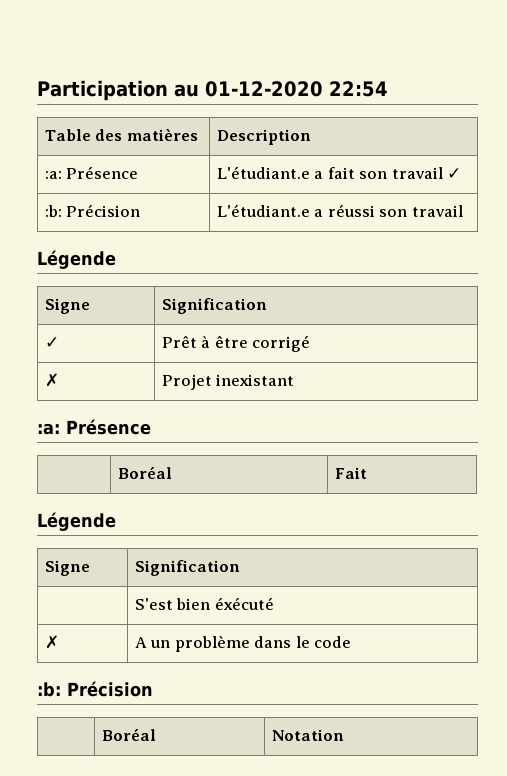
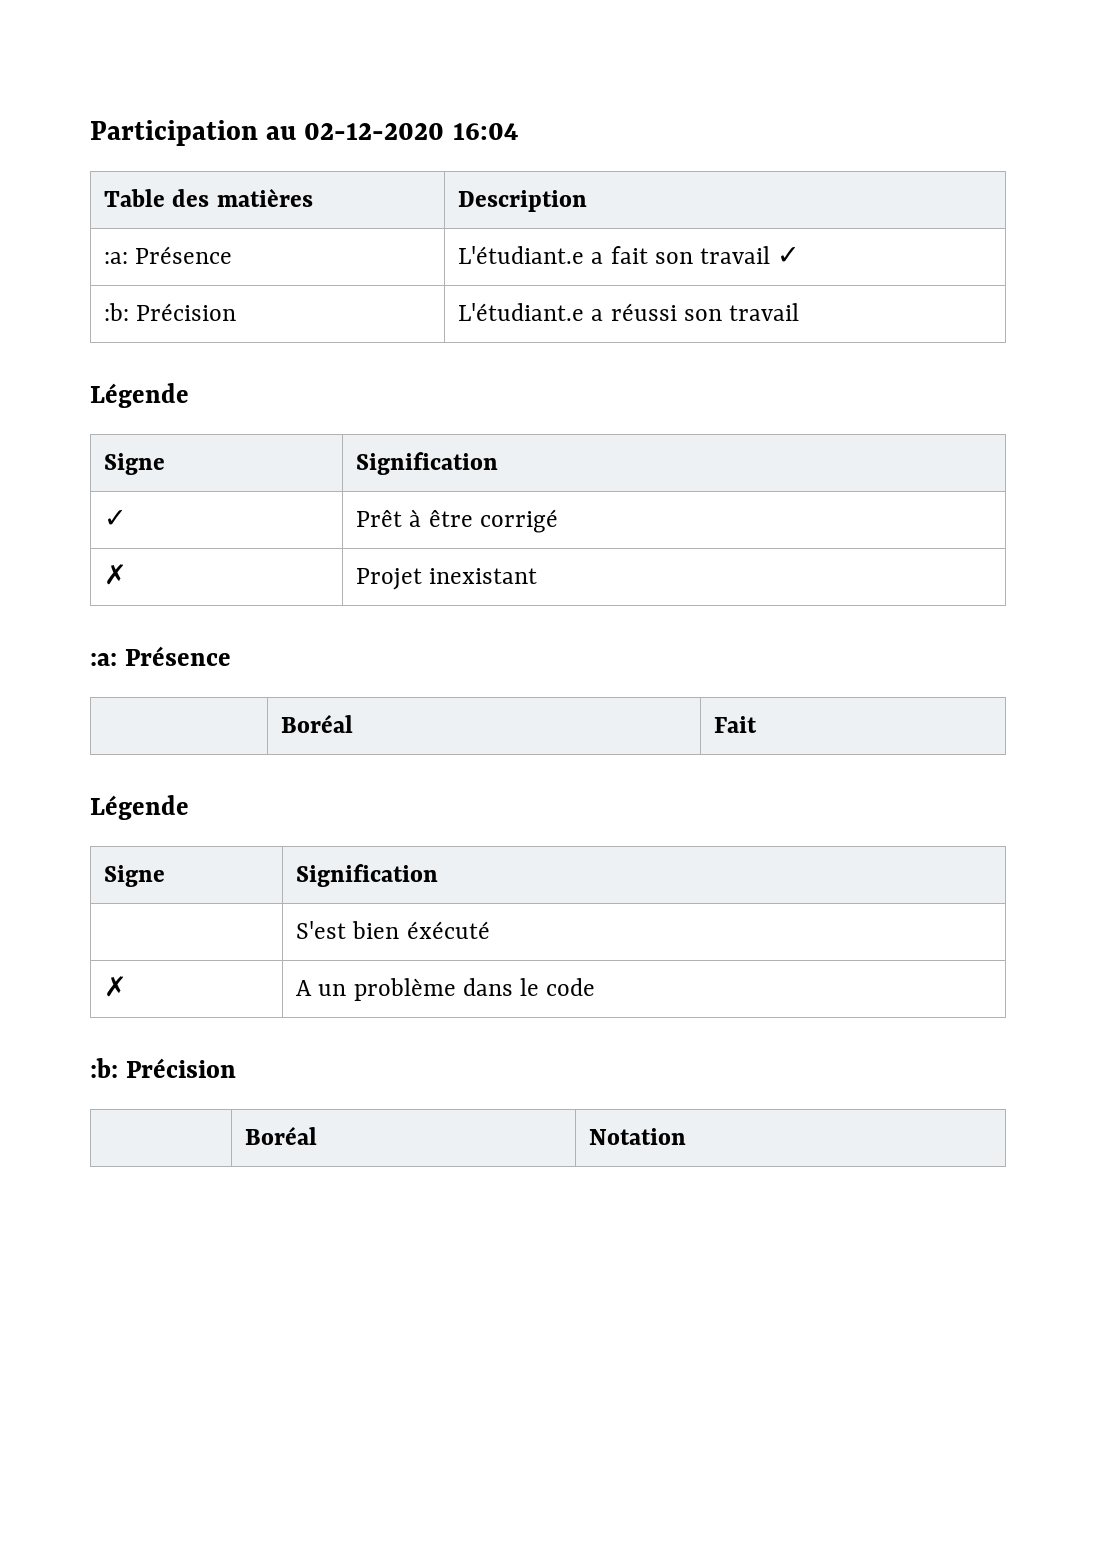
[205,81,388,97] 01-12-2020 22:54 -> [304,123,518,140] 02-12-2020 16:04

